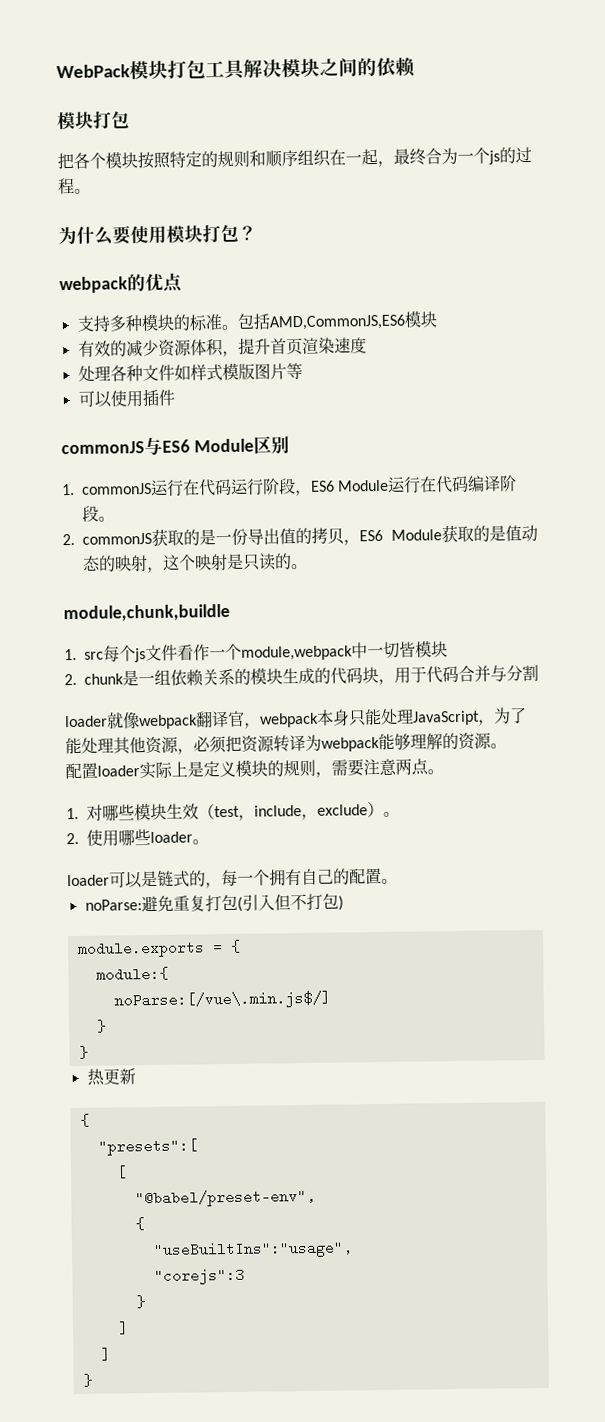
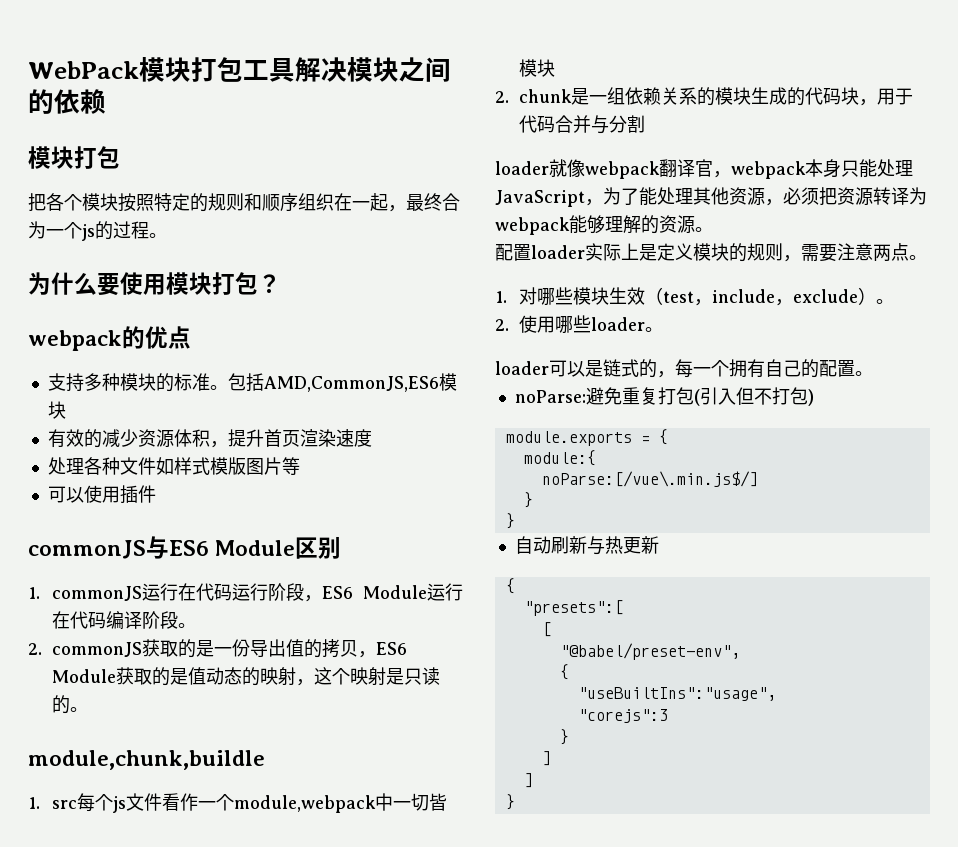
(89, 1052) none -> [514,536,605,555] 自动刷新与

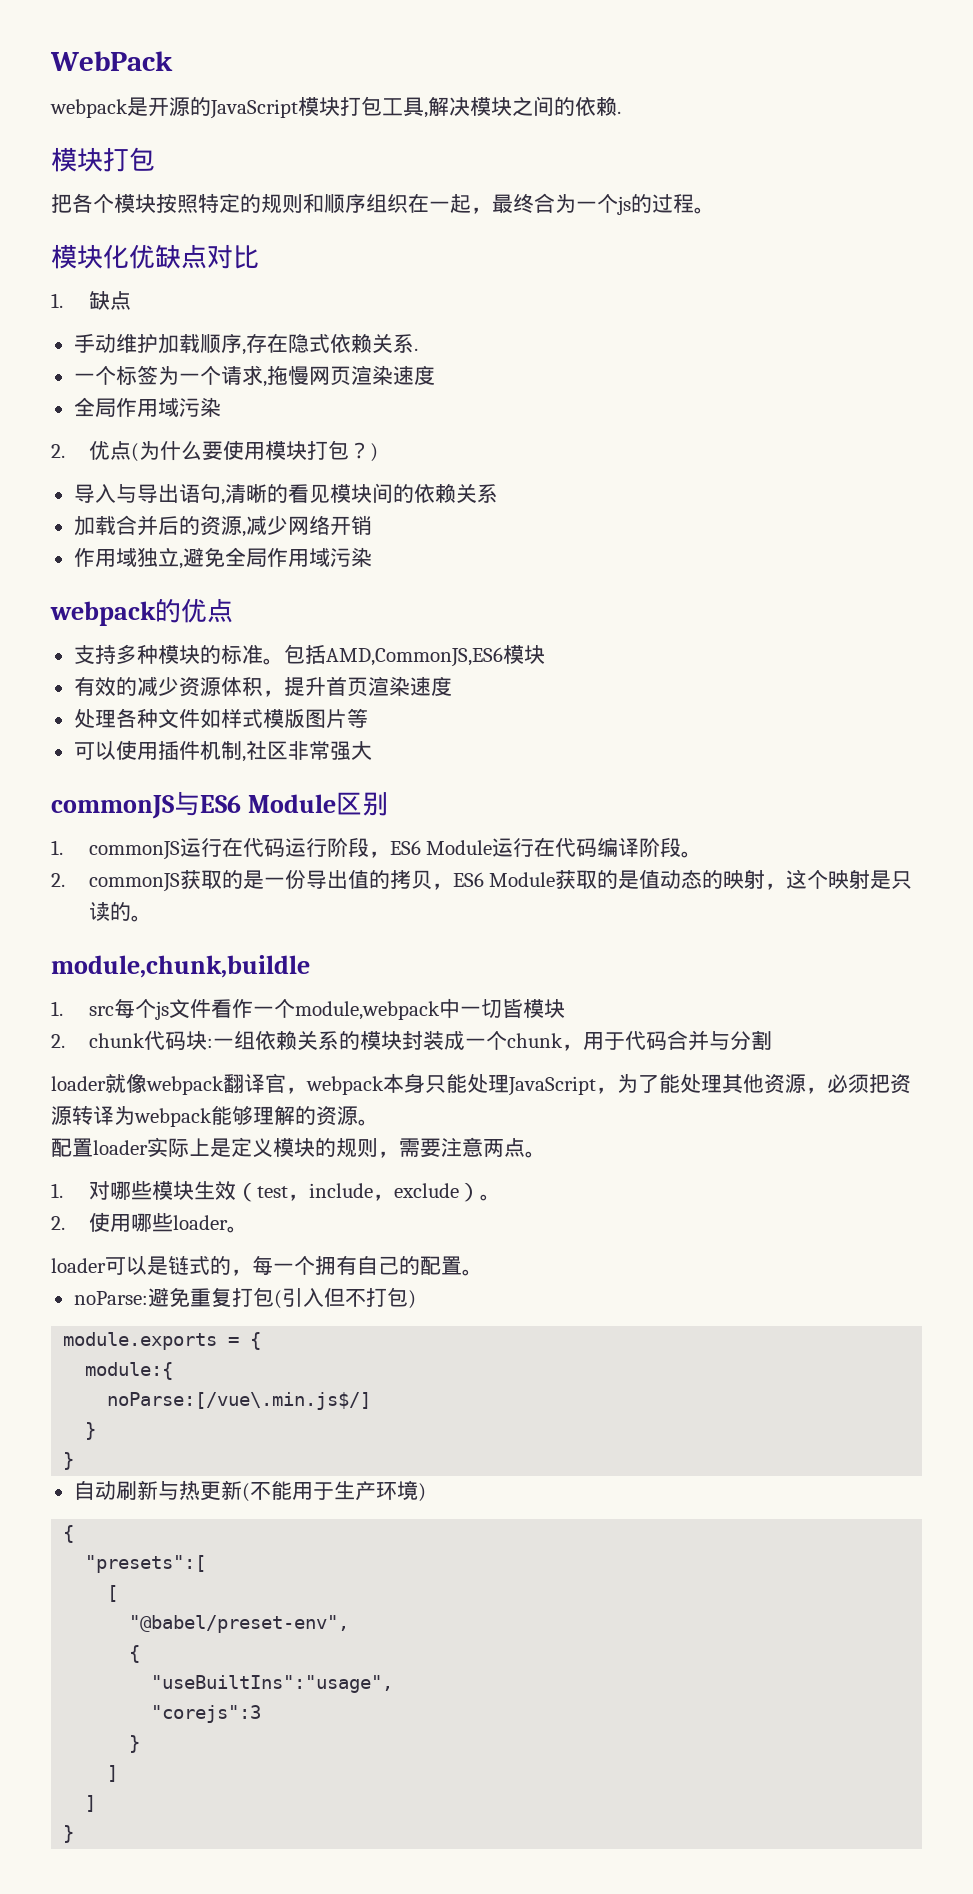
(139, 70) none -> [50,97,298,119] // webpack是开源的JavaScript
(295, 70) none -> [424,112,428,118] ,
(106, 101) none -> [617,111,621,114] .
(167, 235) none -> [51,244,259,269] [51,290,131,310] [73,333,418,355] [73,365,435,387] [73,397,221,417] [51,441,139,462] 模块化优缺点对比 // 1.缺点 // 手动维护加载顺序,存在隐式依赖关系. // 一个标签为一个请求,拖慢网页渲染速度 // 全局作用域污染 // 2.优点(
(281, 283) none -> [369,443,378,462] [73,483,498,505] [73,515,372,537] [73,547,372,569] ) // 导入与导出语句,清晰的看见模块间的依赖关系 // 加载合并后的资源,减少网络开销 // 作用域独立,避免全局作用域污染
(156, 494) none -> [199,740,372,762] 机制,社区非常强大
[570,88,589,105] 是 -> [143,1031,213,1050] 代码块:
[750,87,859,106] 生成的代码块 -> [401,1031,563,1050] 封装成一个chunk
(659, 545) none -> [241,1480,426,1502] (不能用于生产环境)

